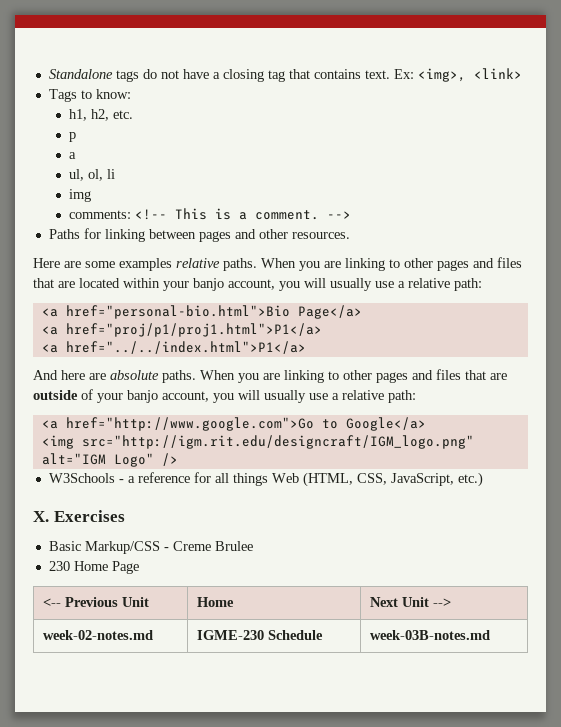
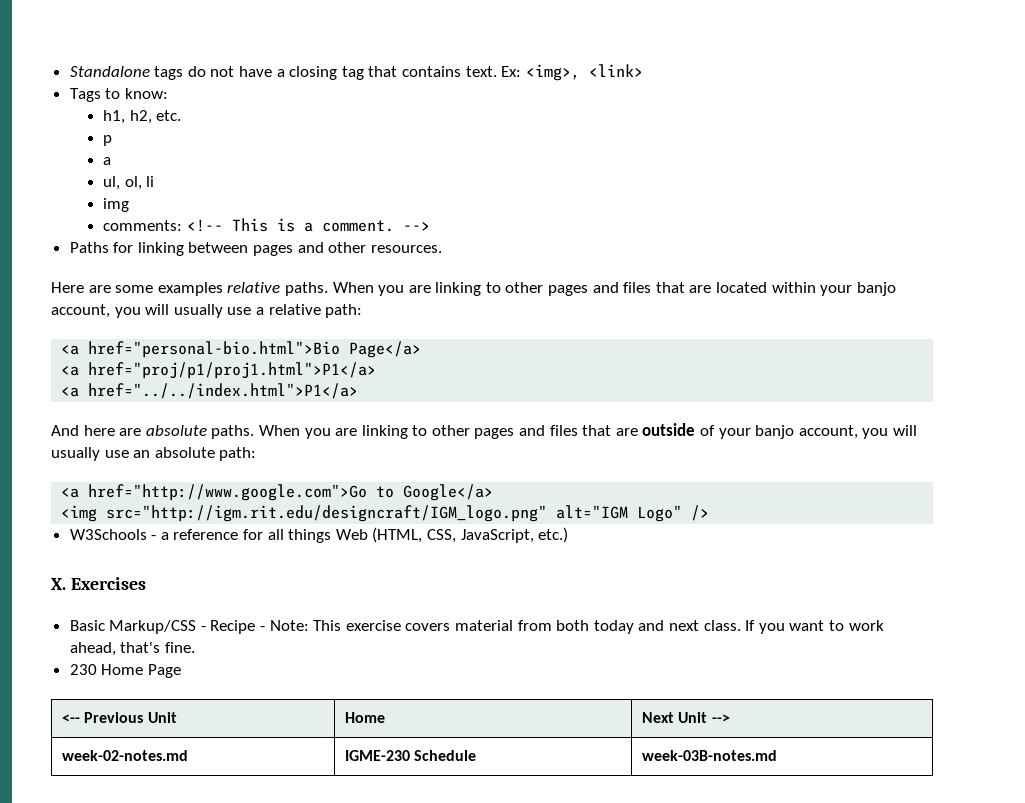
[332,390,384,400] a relative -> [133,447,215,458] an absolute
[172,541,253,551] Creme Brulee -> [210,620,884,634] [69,642,195,656] Recipe - Note: This exercise covers material from both today and next class. If you want to work ahead, that's fine.

